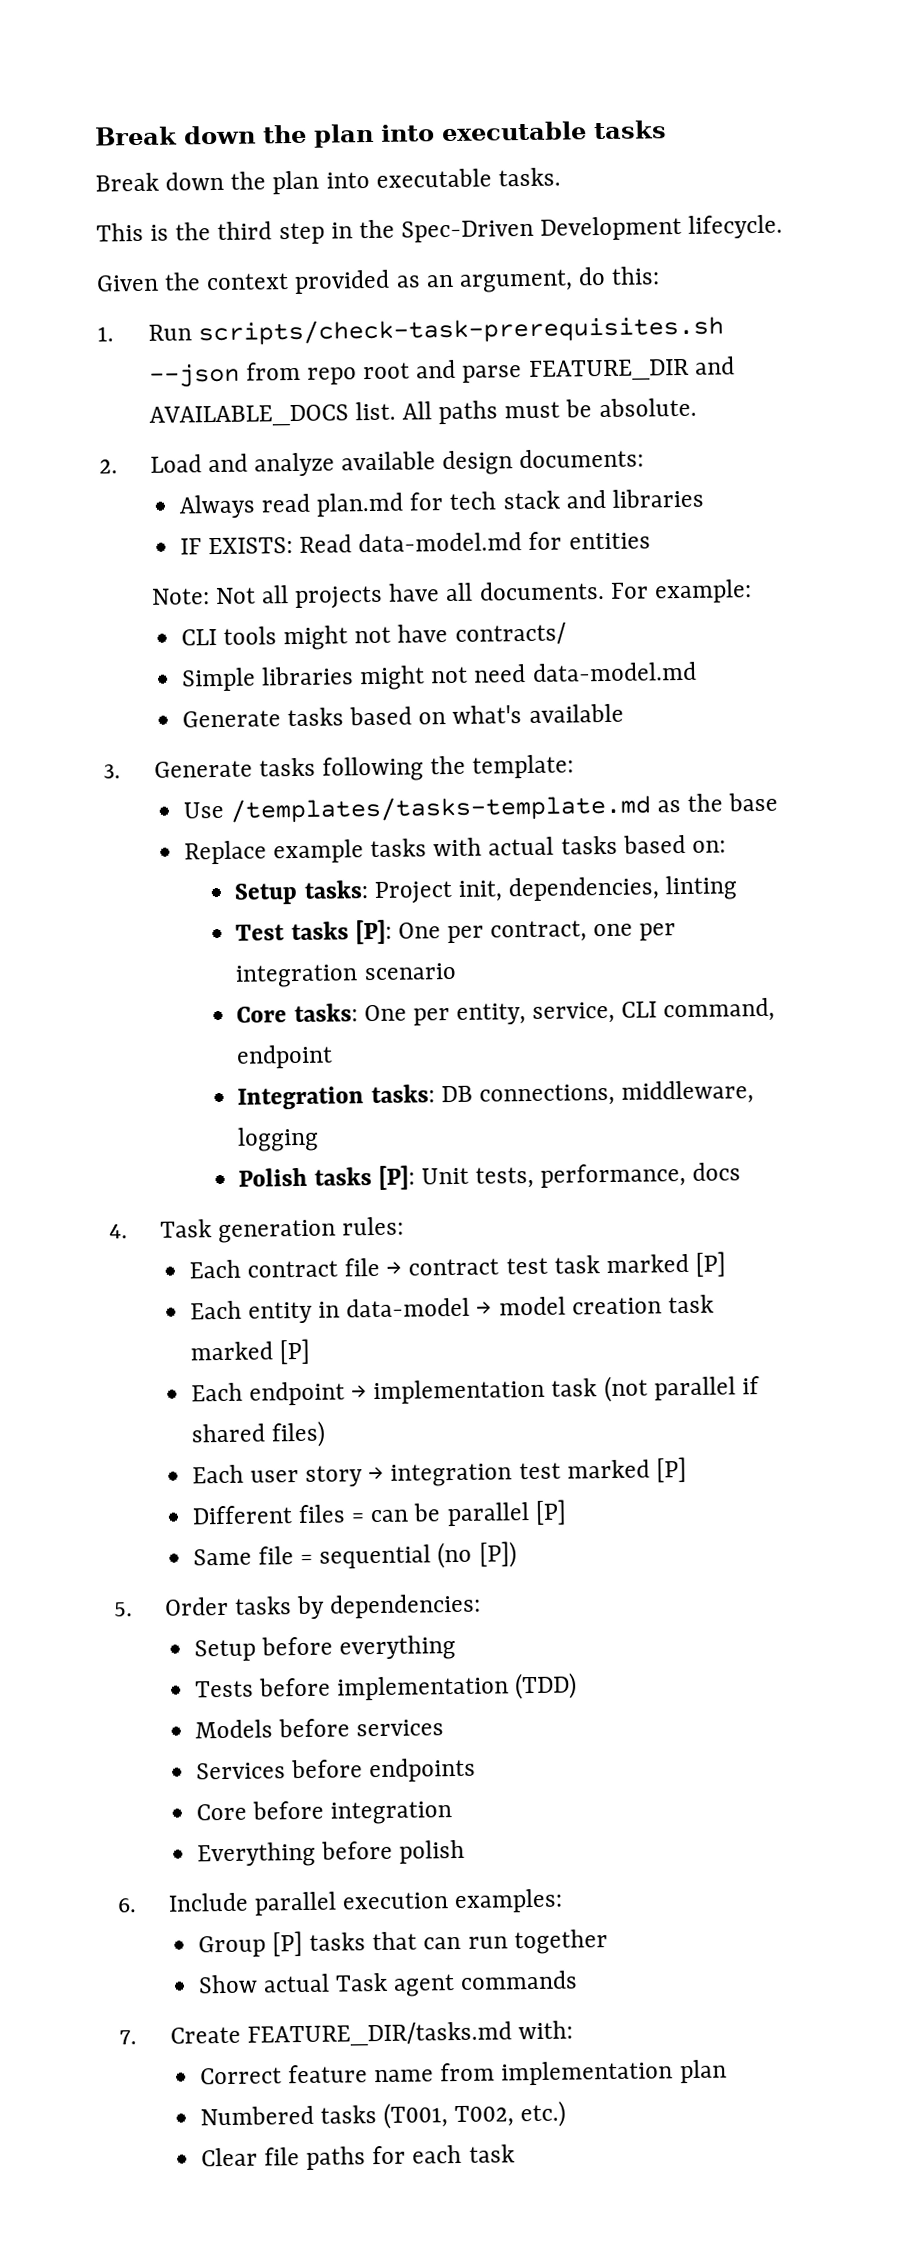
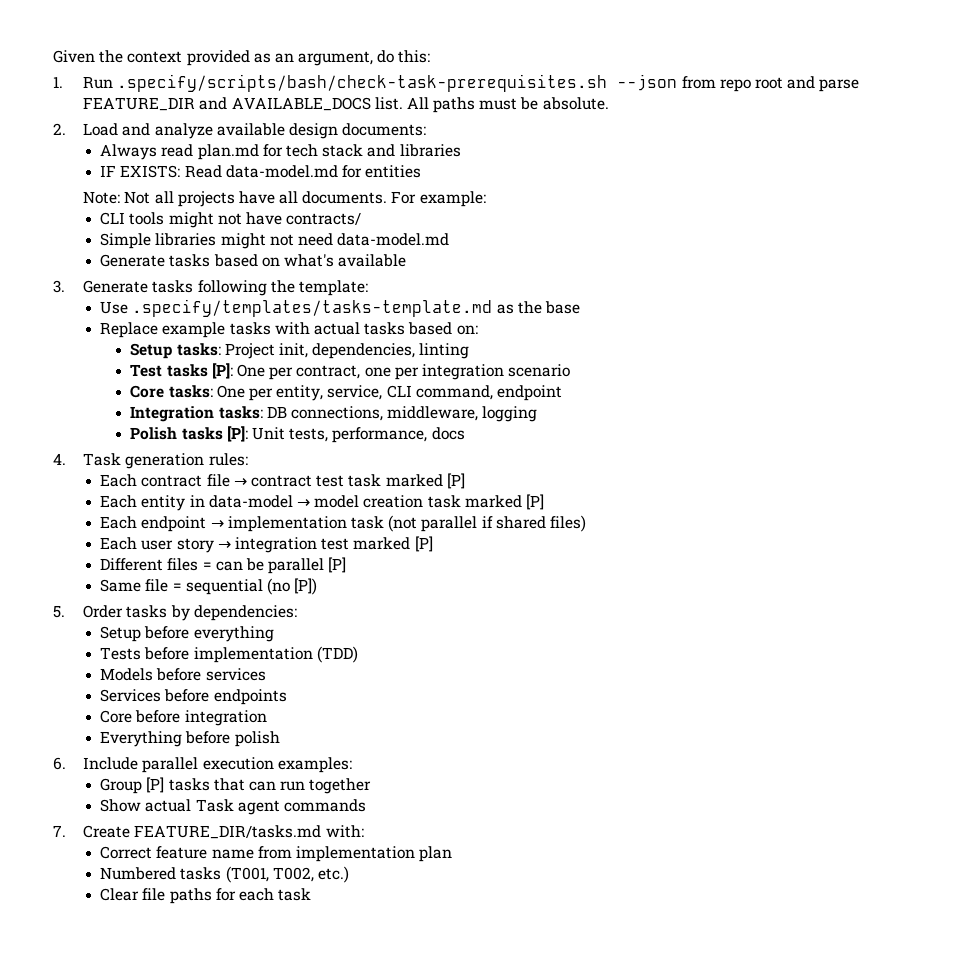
[94,120,667,148] [95,167,561,195] [96,214,784,245] Break down the plan into executable tasks // Break down the plan into executable tasks. // This is the third step in the Spec-Driven Development lifecycle. // -> (53, 56) none
[197,315,724,346] scripts/check-task-prerequisites.sh -> [117,74,608,92] .specify/scripts/bash/check-task-prerequisites.sh
[229,794,651,823] /templates/tasks-template.md -> [132,299,493,317] .specify/templates/tasks-template.md

